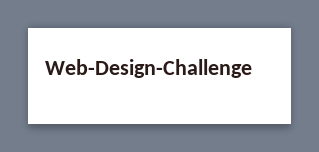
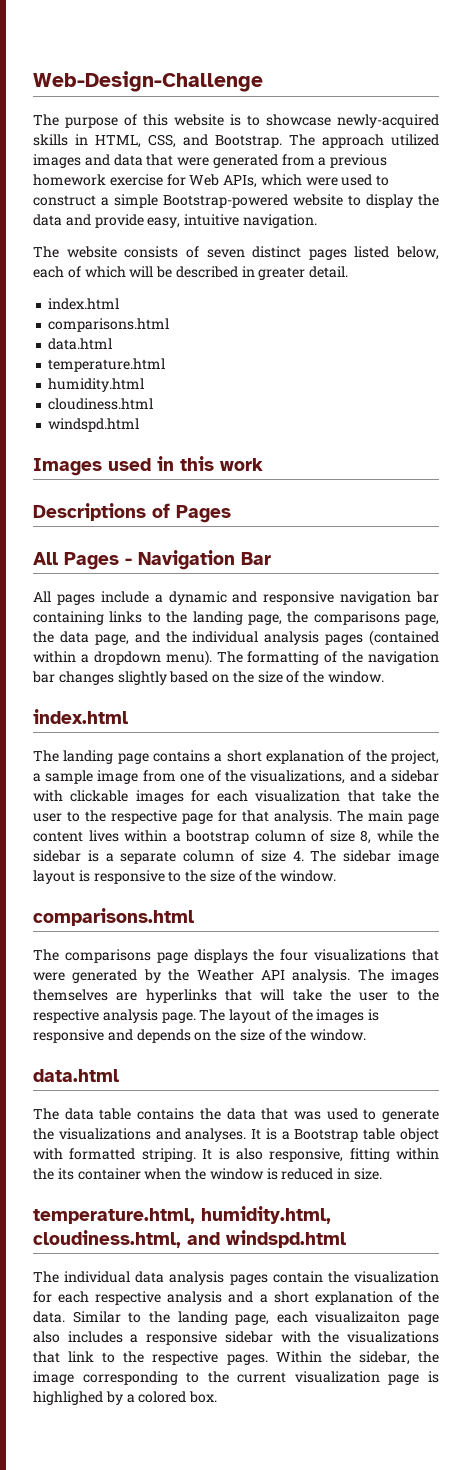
(252, 68) none -> [33,114,439,128] [33,134,439,148] [33,154,388,168] [33,174,390,188] [33,194,439,208] [33,214,317,228] [33,246,439,260] [33,266,349,280] [48,298,120,310] [48,318,170,332] [48,338,113,350] [48,358,166,372] [48,378,145,392] [48,398,154,410] [48,418,140,432] [33,456,263,476] [33,503,231,523] [33,550,271,570] [33,591,439,605] [33,611,439,625] [33,630,439,646] [33,650,439,666] [32,671,385,685] [33,709,128,724] [33,750,439,764] [33,770,439,784] [33,790,439,804] [33,810,439,824] [33,830,439,844] [33,850,440,864] [33,870,337,884] [33,908,194,926] [33,949,439,963] [33,969,439,983] [33,989,439,1003] [33,1009,380,1023] [33,1029,367,1043] [33,1069,119,1082] [33,1108,439,1122] [33,1128,439,1142] [33,1148,439,1162] [33,1168,383,1180] [33,1206,331,1224] [33,1230,346,1248] [33,1271,439,1285] [33,1291,439,1305] [33,1311,439,1325] [33,1331,439,1345] [33,1351,439,1365] [33,1371,439,1385] [33,1391,218,1405] // The purpose of this website is to showcase newly-acquired skills in HTML, CSS, and Bootstrap. The approach utilized images and data that were generated from a previous homework exercise for Web APIs, which were used to construct a simple Bootstrap-powered website to display the data and provide easy, intuitive navigation. // The website consists of seven distinct pages listed below, each of which will be described in greater detail. // index.html // comparisons.html // data.html // temperature.html // humidity.html // cloudiness.html // windspd.html // Images used in this work // Descriptions of Pages // All Pages - Navigation Bar // All pages include a dynamic and responsive navigation bar containing links to the landing page, the comparisons page, the data page, and the individual analysis pages (contained within a dropdown menu). The formatting of the navigation bar changes slightly based on the size of the window. // index.html // The landing page contains a short explanation of the project, a sample image from one of the visualizations, and a sidebar with clickable images for each visualization that take the user to the respective page for that analysis. The main page content lives within a bootstrap column of size 8, while the sidebar is a separate column of size 4. The sidebar image layout is responsive to the size of the window. // comparisons.html // The comparisons page displays the four visualizations that were generated by the Weather API analysis. The images themselves are hyperlinks that will take the user to the respective analysis page. The layout of the images is responsive and depends on the size of the window. // data.html // The data table contains the data that was used to generate the visualizations and analyses. It is a Bootstrap table object with formatted striping. It is also responsive, fitting within the its container when the window is reduced in size. // temperature.html, humidity.html, cloudiness.html, and windspd.html // The individual data analysis pages contain the visualization for each respective analysis and a short explanation of the data. Similar to the landing page, each visualizaiton page also includes a responsive sidebar with the visualizations that link to the respective pages. Within the sidebar, the image corresponding to the current visualization page is highlighed by a colored box.

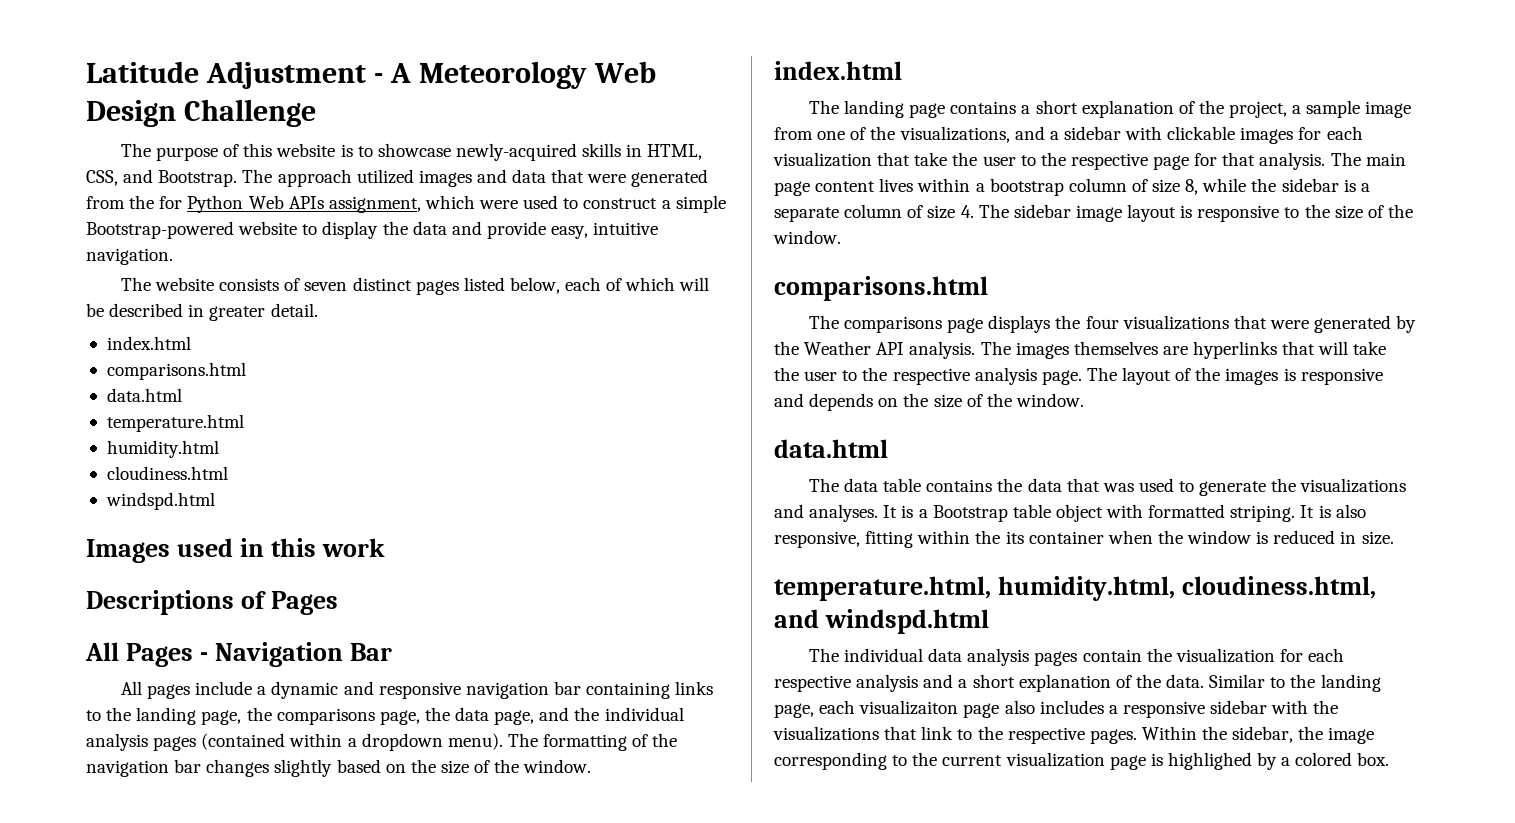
[33,71,263,92] Web-Design-Challenge -> [86,61,656,89] [86,99,316,127] Latitude Adjustment - A Meteorology Web Design Challenge
[318,154,388,168] [33,174,258,188] a previous homework exercise for Web APIs, -> [129,195,421,213] the for Python Web APIs assignment,

